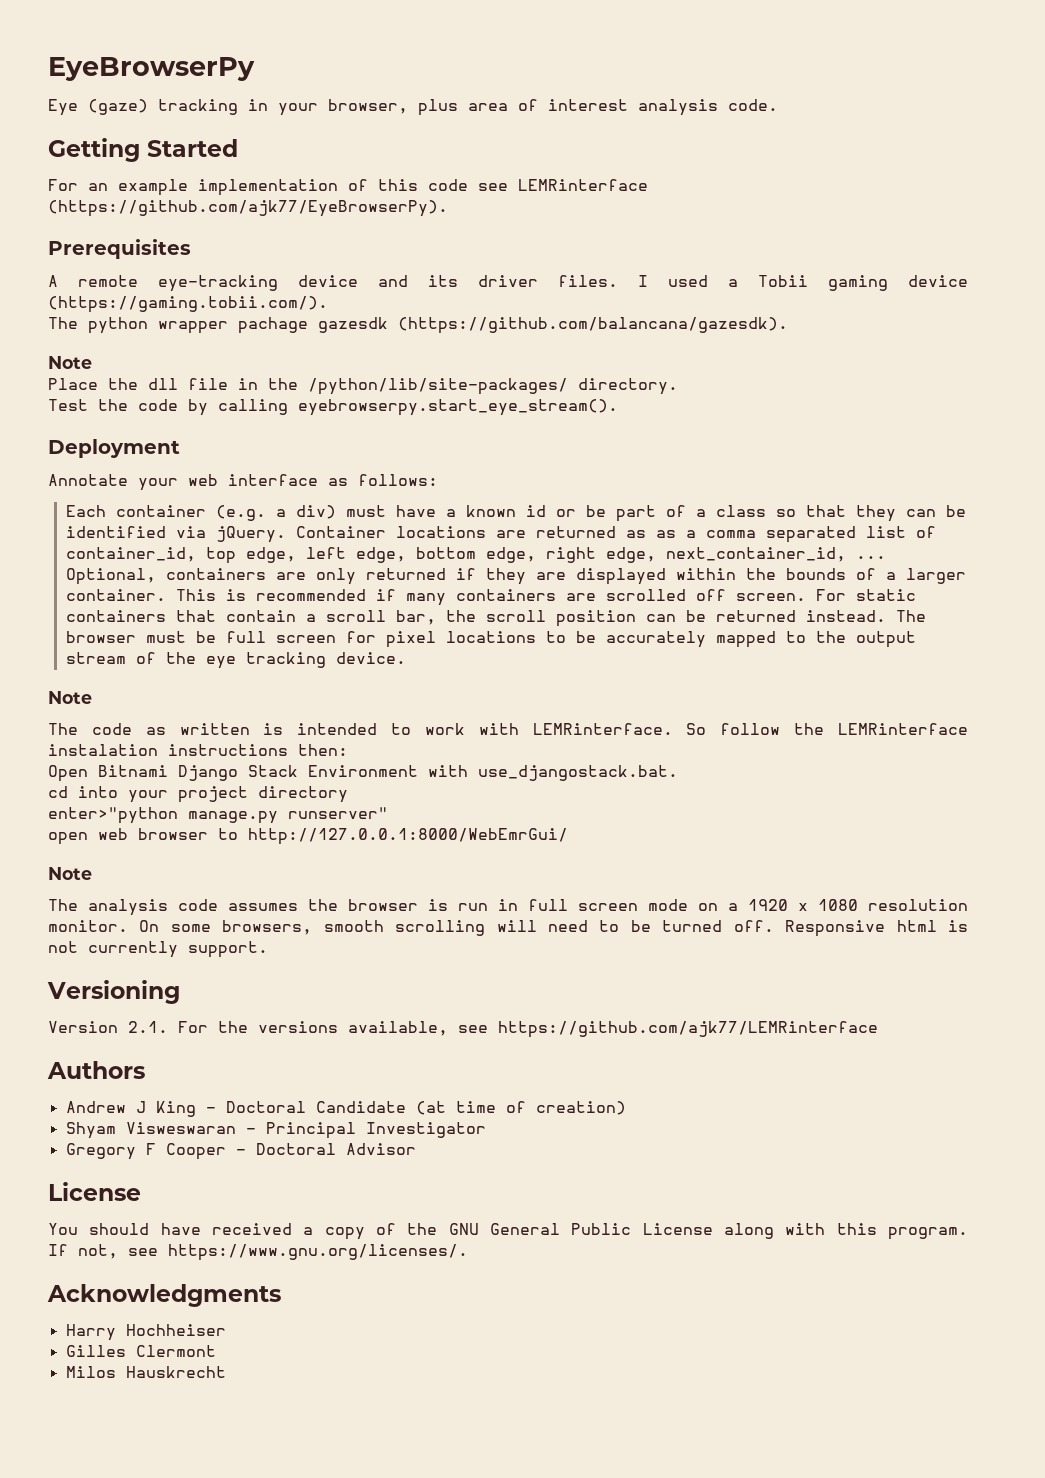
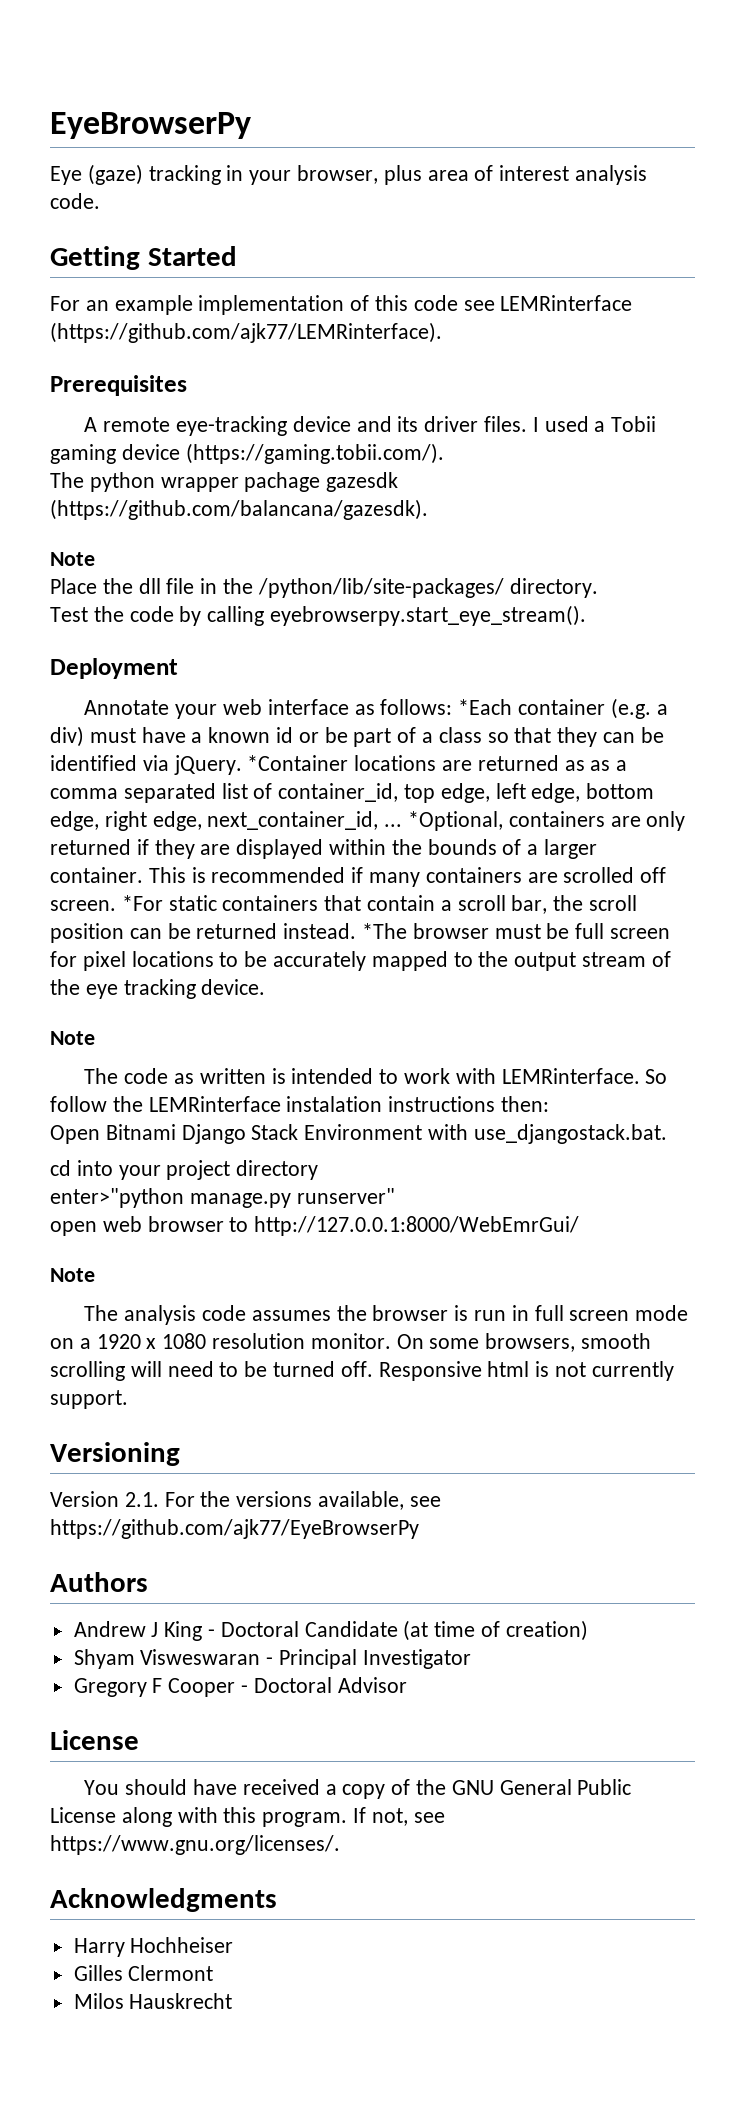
[48,200,448,217] (https://github.com/ajk77/EyeBrowserPy). -> [50,322,442,343] (https://github.com/ajk77/LEMRinterface).
[65,505,106,517] // Each -> [458,699,513,715] *Each
[295,526,386,538] Container -> [247,755,349,771] *Container
[65,568,156,585] Optional, -> [408,811,504,831] *Optional,
[815,589,846,601] For -> [121,895,163,911] *For
[895,610,926,622] The -> [362,923,408,939] *The
[498,1021,878,1038] https://github.com/ajk77/LEMRinterface -> [50,1519,419,1539] https://github.com/ajk77/EyeBrowserPy

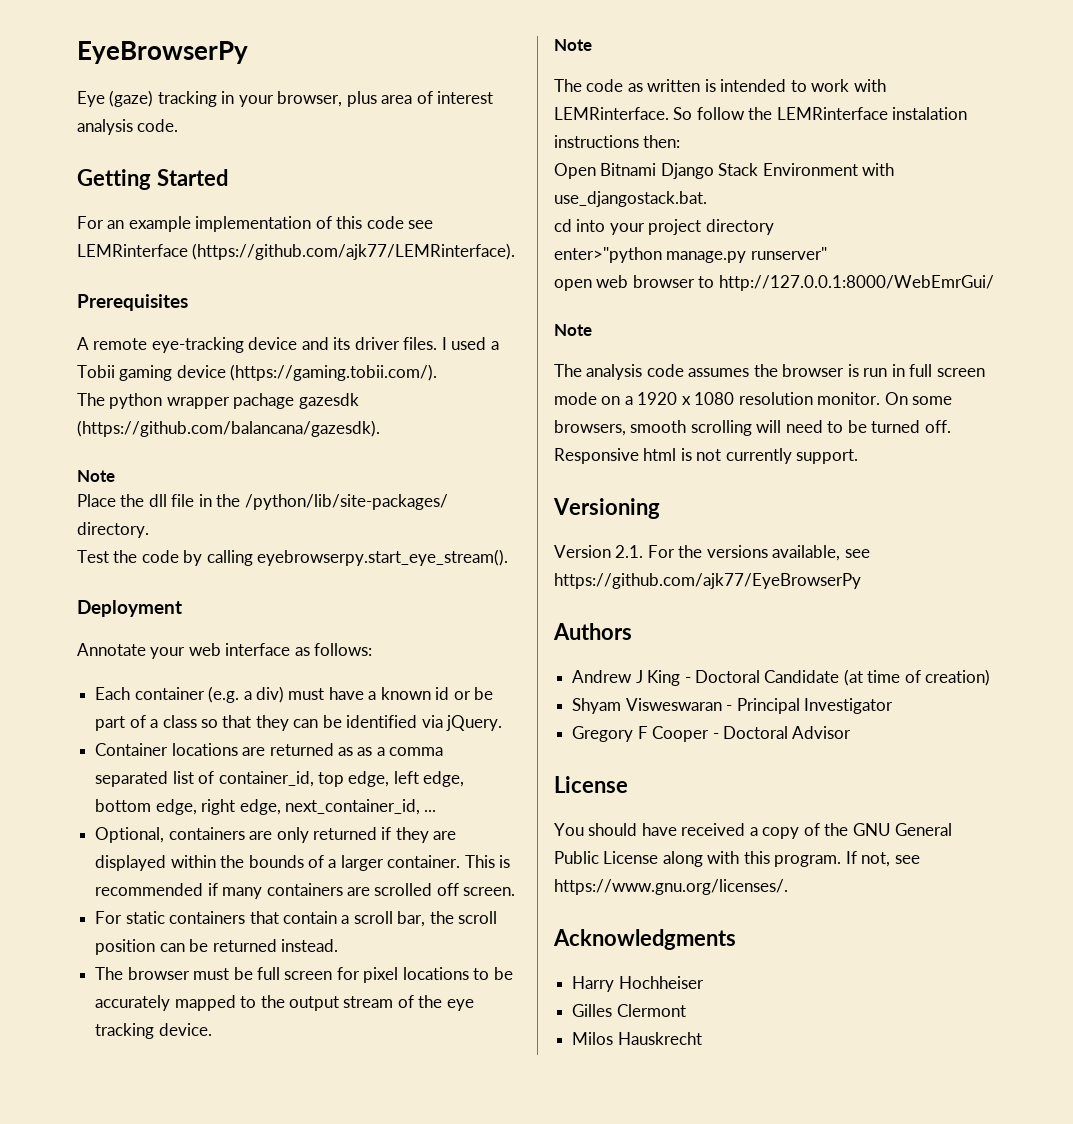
[458,699,513,715] *Each -> [95,687,131,700] // Each
[247,755,349,771] *Container -> [95,743,169,756] // Container
[408,811,504,831] *Optional, -> [95,827,165,843] // Optional,
[121,895,163,911] *For -> [95,911,123,924] // For
[362,923,408,939] *The -> [95,967,124,980] // The

